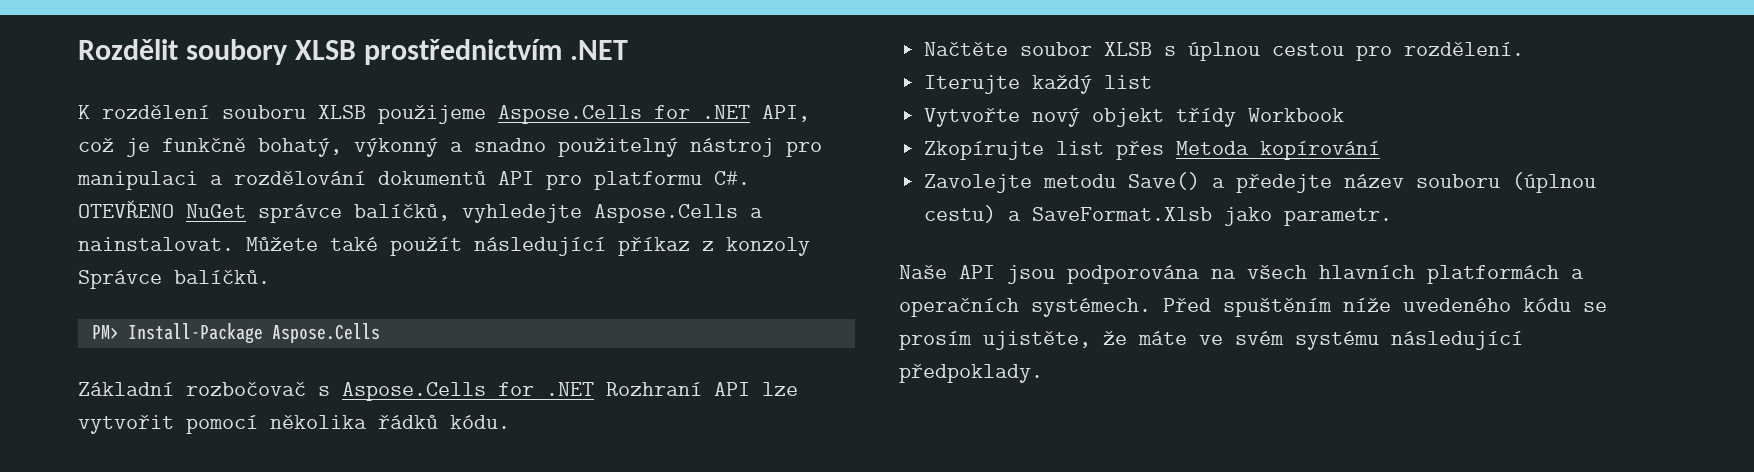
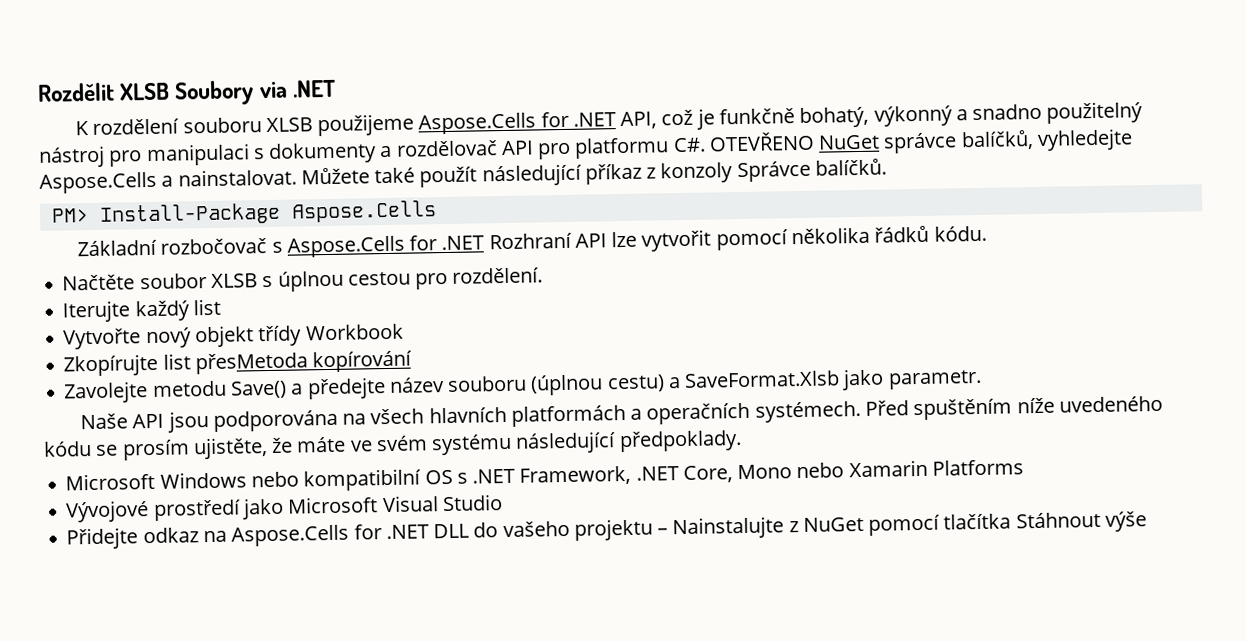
[185,39,562,65] soubory XLSB prostřednictvím -> [119,80,288,106] XLSB Soubory via
[210,171,486,185] a rozdělování dokumentů -> [253,140,498,164] s dokumenty a rozdělovač
[1116,141,1250,160] přes Metoda -> [194,352,308,375] přesMetoda
(1043, 373) none -> [65,459,1024,492] [65,494,503,523] [66,511,1147,550] // Microsoft Windows nebo kompatibilní OS s .NET Framework, .NET Core, Mono nebo Xamarin Platforms // Vývojové prostředí jako Microsoft Visual Studio // Přidejte odkaz na Aspose.Cells for .NET DLL do vašeho projektu – Nainstalujte z NuGet pomocí tlačítka Stáhnout výše

